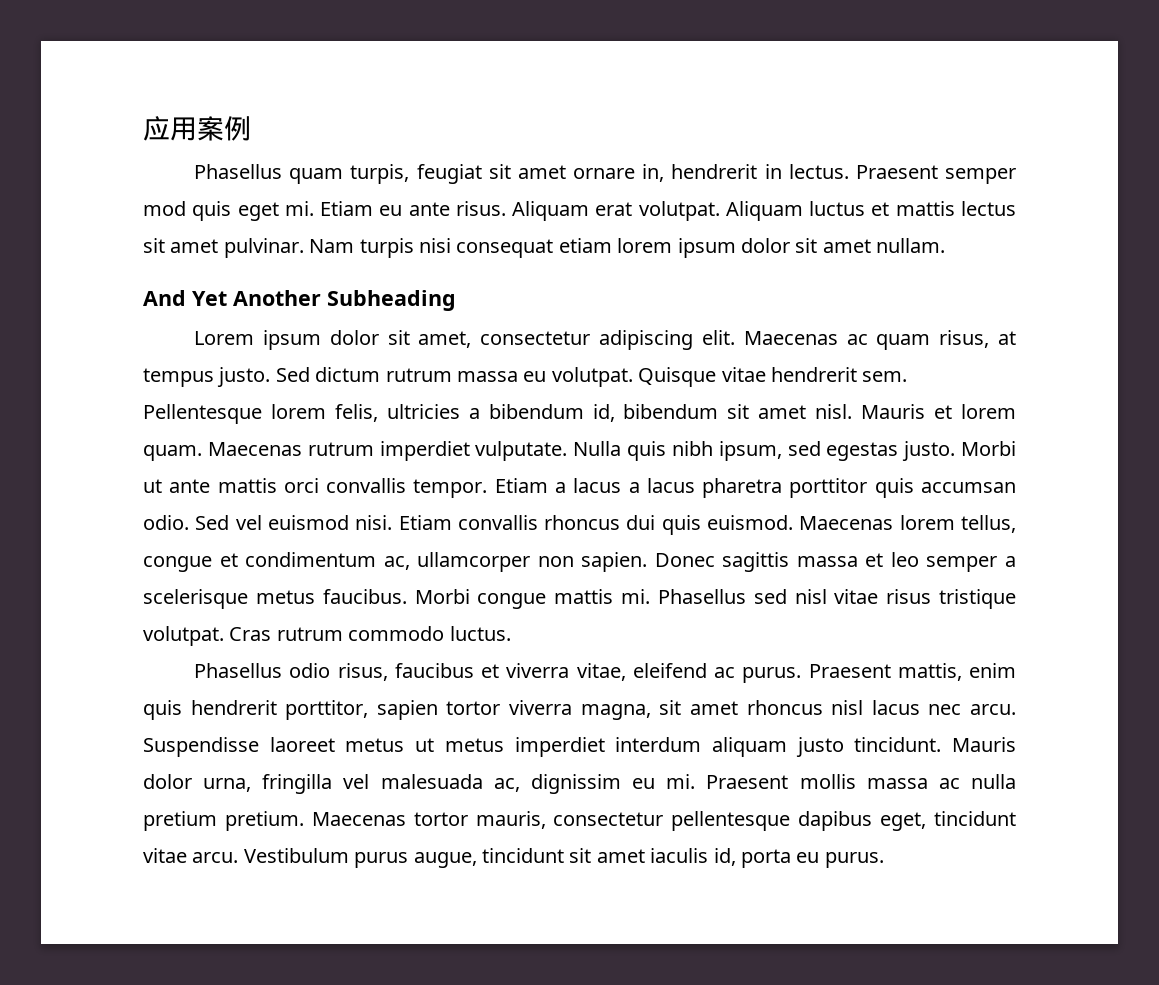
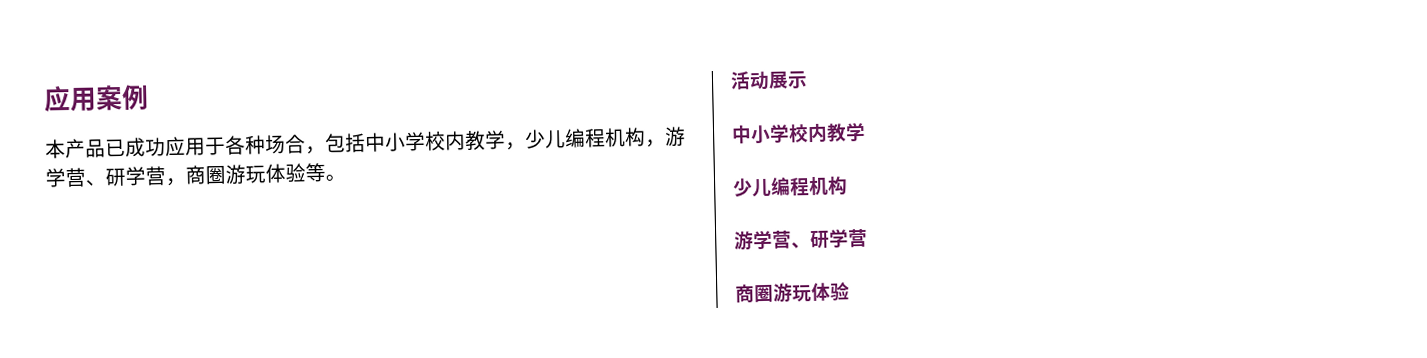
[194,164,1017,184] [143,201,1016,221] [143,238,946,258] [143,290,456,311] [194,330,1016,350] [143,367,908,387] [143,404,1016,424] [143,441,1017,461] [143,478,1017,498] [143,515,1016,535] [143,552,1017,572] [143,589,1017,609] [143,626,511,646] [194,663,1017,683] [143,700,1017,720] [143,737,1017,757] [143,774,1017,794] [143,811,1017,831] [143,848,884,868] Phasellus quam turpis, feugiat sit amet ornare in, hendrerit in lectus. Praesent semper mod quis eget mi. Etiam eu ante risus. Aliquam erat volutpat. Aliquam luctus et mattis lectus sit amet pulvinar. Nam turpis nisi consequat etiam lorem ipsum dolor sit amet nullam. // And Yet Another Subheading // Lorem ipsum dolor sit amet, consectetur adipiscing elit. Maecenas ac quam risus, at tempus justo. Sed dictum rutrum massa eu volutpat. Quisque vitae hendrerit sem. Pellentesque lorem felis, ultricies a bibendum id, bibendum sit amet nisl. Mauris et lorem quam. Maecenas rutrum imperdiet vulputate. Nulla quis nibh ipsum, sed egestas justo. Morbi ut ante mattis orci convallis tempor. Etiam a lacus a lacus pharetra porttitor quis accumsan odio. Sed vel euismod nisi. Etiam convallis rhoncus dui quis euismod. Maecenas lorem tellus, congue et condimentum ac, ullamcorper non sapien. Donec sagittis massa et leo semper a scelerisque metus faucibus. Morbi congue mattis mi. Phasellus sed nisl vitae risus tristique volutpat. Cras rutrum commodo luctus. // Phasellus odio risus, faucibus et viverra vitae, eleifend ac purus. Praesent mattis, enim quis hendrerit porttitor, sapien tortor viverra magna, sit amet rhoncus nisl lacus nec arcu. Suspendisse laoreet metus ut metus imperdiet interdum aliquam justo tincidunt. Mauris dolor urna, fringilla vel malesuada ac, dignissim eu mi. Praesent mollis massa ac nulla pretium pretium. Maecenas tortor mauris, consectetur pellentesque dapibus eget, tincidunt vitae arcu. Vestibulum purus augue, tincidunt sit amet iaculis id, porta eu purus. -> [45,126,686,159] [45,162,346,188] [730,70,808,91] [731,121,866,145] [732,176,848,198] [734,227,868,250] [735,281,850,303] 本产品已成功应用于各种场合，包括中小学校内教学，少儿编程机构，游学营、研学营，商圈游玩体验等。 // 活动展示 // 中小学校内教学 // 少儿编程机构 // 游学营、研学营 // 商圈游玩体验

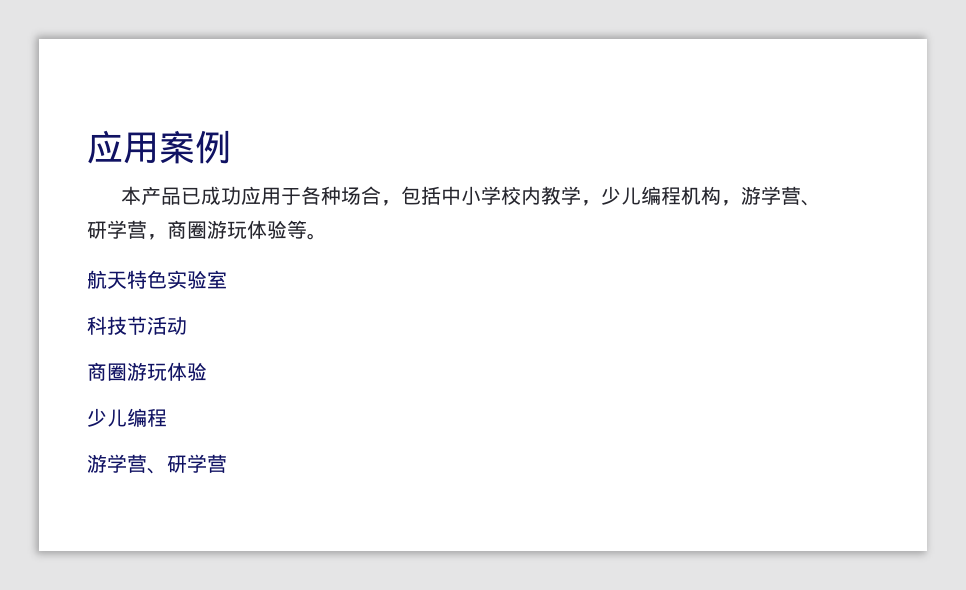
[730,70,808,91] [731,121,866,145] [732,176,848,198] [734,227,868,250] [735,281,850,303] 活动展示 // 中小学校内教学 // 少儿编程机构 // 游学营、研学营 // 商圈游玩体验 -> [87,270,227,289] [87,316,187,335] [87,362,207,381] [87,408,167,427] [87,454,227,474] 航天特色实验室 // 科技节活动 // 商圈游玩体验 // 少儿编程 // 游学营、研学营

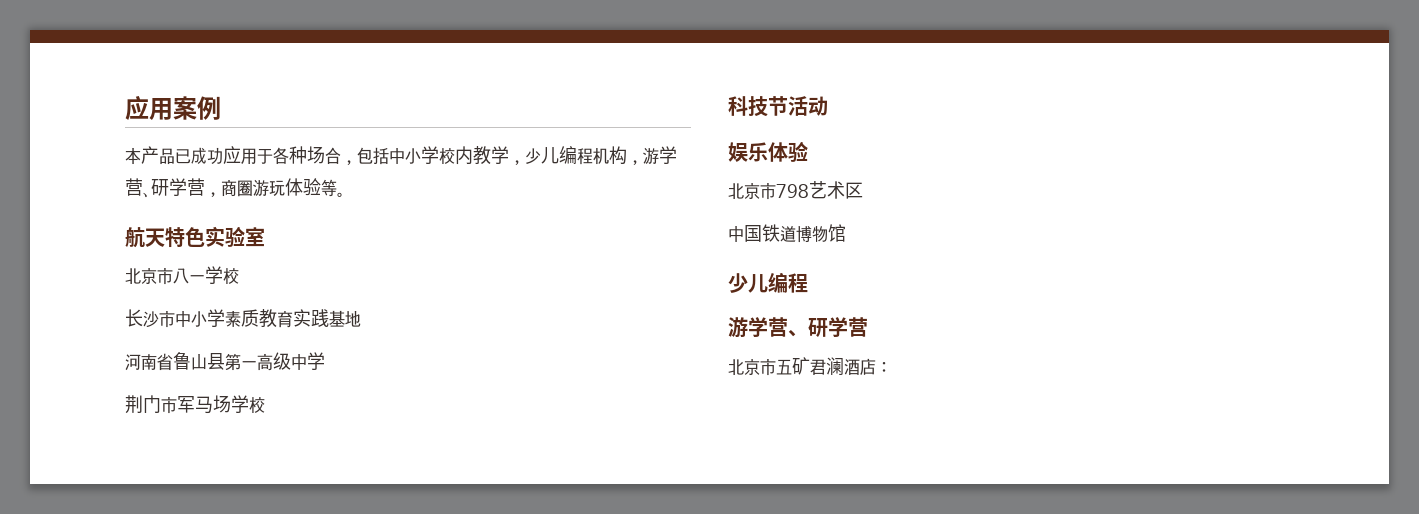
(227, 279) none -> [125,266,239,285] [125,309,361,328] [125,352,325,371] [125,395,265,414] // 北京市八一学校 // 长沙市中小学素质教育实践基地 // 河南省鲁山县第一高级中学 // 荆门市军马场学校
[87,362,207,381] 商圈游玩体验 -> [728,141,808,162] [728,181,863,200] [728,224,846,243] 娱乐体验 // 北京市798艺术区 // 中国铁道博物馆
(227, 463) none -> [728,357,892,376] // 北京市五矿君澜酒店：

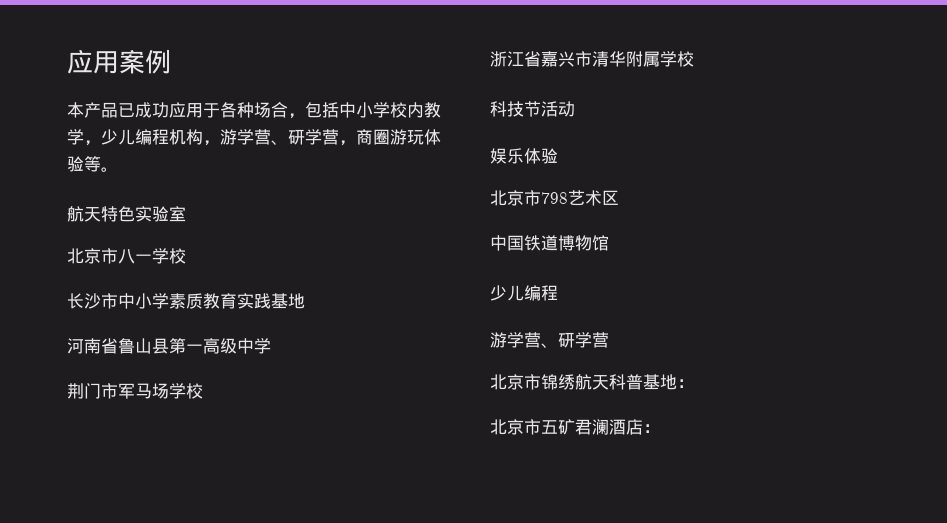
(265, 405) none -> [490,51,694,67] // 浙江省嘉兴市清华附属学校
(868, 327) none -> [490,374,694,390] // 北京市锦绣航天科普基地：

